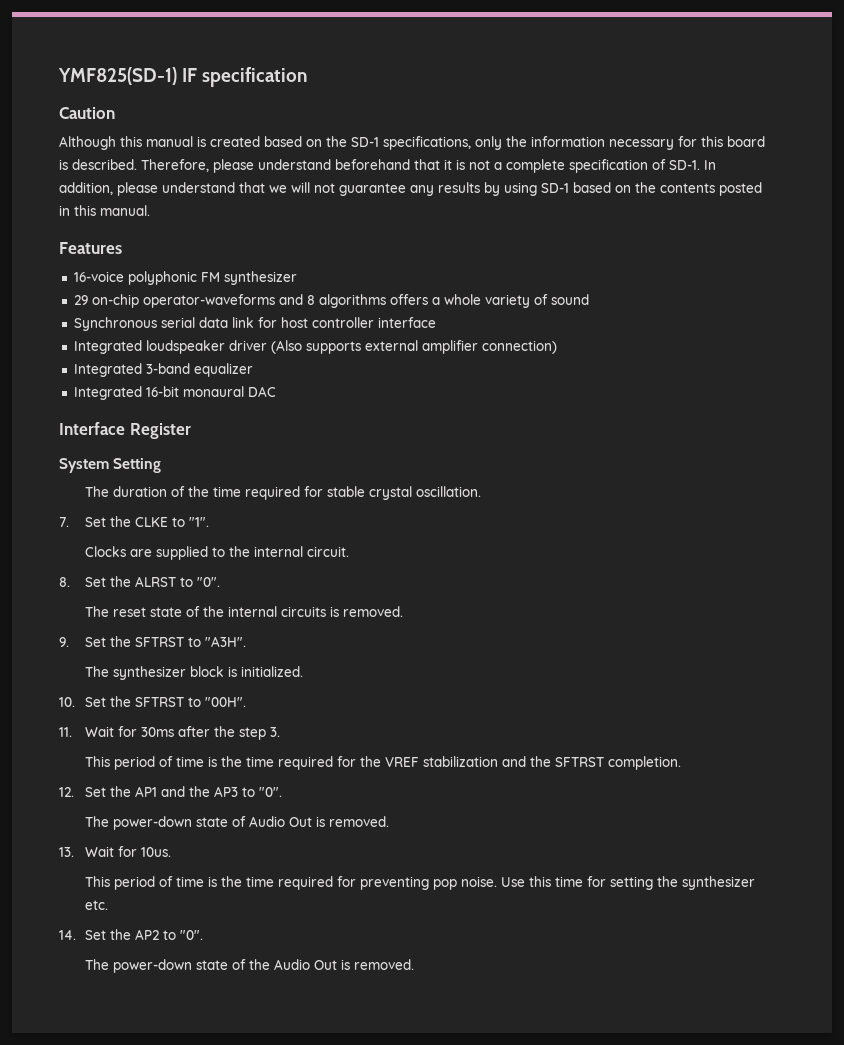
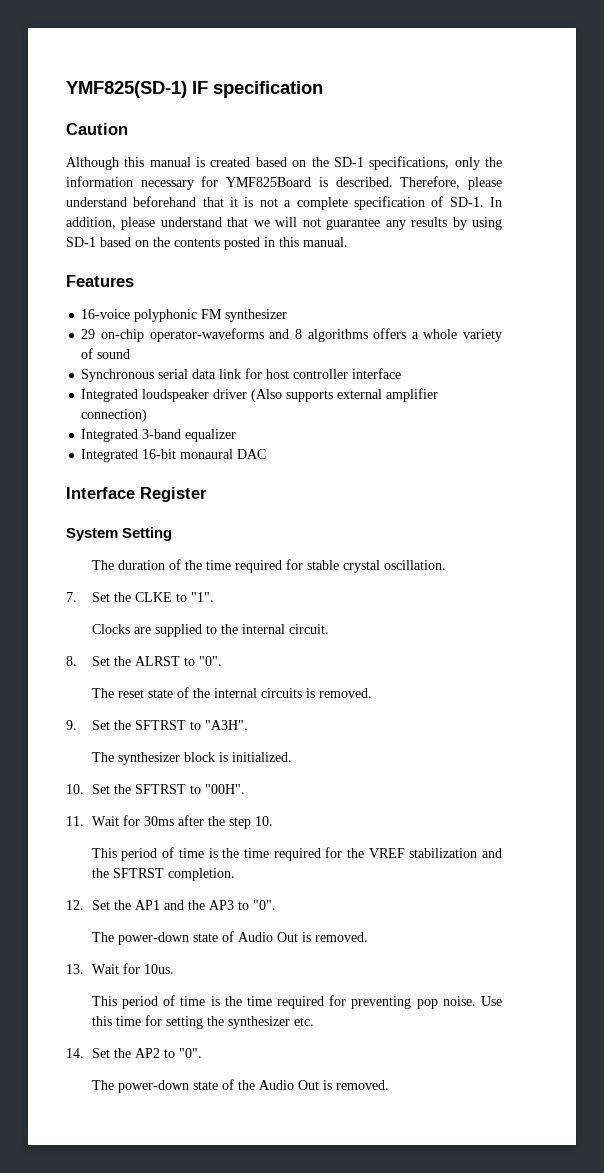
[701,136,765,147] this board -> [226,177,312,187] YMF825Board
[270,727,281,737] 3. -> [254,816,273,826] 10.

